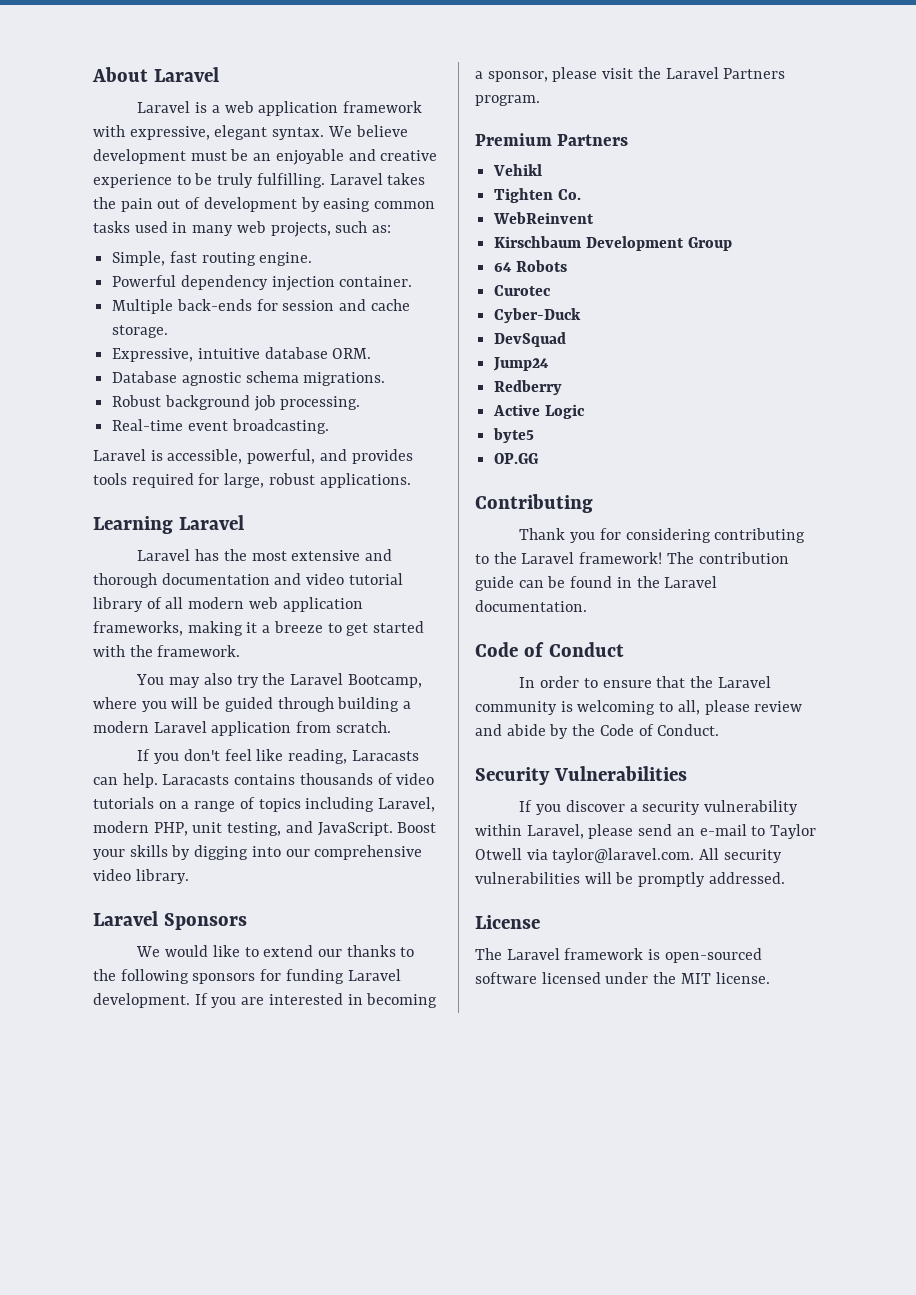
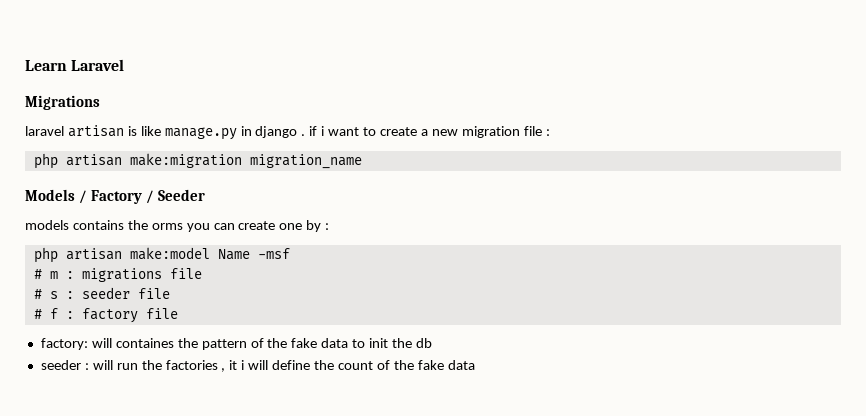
[92,67,219,82] [137,101,423,116] [93,125,408,140] [93,149,438,165] [93,173,426,188] [93,197,436,212] [93,221,392,237] [112,251,313,266] [112,275,413,291] [112,299,410,314] [112,325,169,338] [112,347,372,362] [112,371,386,386] [112,395,361,411] [112,419,329,434] [93,449,413,464] [93,473,411,488] [93,515,244,534] [137,549,393,561] [93,573,403,588] [93,597,363,612] [93,621,425,636] [93,645,241,657] [136,673,422,688] [93,697,412,712] [93,721,391,736] [137,749,419,764] [93,773,435,788] [93,797,436,812] [93,821,437,836] [93,845,423,860] [93,869,189,884] [93,911,247,930] [136,945,415,957] [93,969,401,984] [93,993,438,1008] [475,67,786,82] [475,95,540,106] [475,133,629,146] [493,164,543,176] [494,188,581,203] [493,212,595,224] [494,236,732,251] [494,260,567,272] [494,285,551,296] [494,308,582,323] [494,332,567,347] [493,357,550,371] [494,380,563,395] [493,404,584,419] [493,428,535,443] [494,453,540,464] [475,494,593,513] [519,528,806,543] [475,552,789,564] [475,576,718,591] [475,600,587,612] [475,642,624,657] [519,676,771,688] [475,700,803,715] [475,724,720,739] [475,766,687,785] [519,800,799,815] [475,824,817,839] [475,848,782,863] [475,872,785,887] [475,915,540,929] [475,948,762,963] [475,972,770,984] About Laravel // Laravel is a web application framework with expressive, elegant syntax. We believe development must be an enjoyable and creative experience to be truly fulfilling. Laravel takes the pain out of development by easing common tasks used in many web projects, such as: // Simple, fast routing engine. // Powerful dependency injection container. // Multiple back-ends for session and cache storage. // Expressive, intuitive database ORM. // Database agnostic schema migrations. // Robust background job processing. // Real-time event broadcasting. // Laravel is accessible, powerful, and provides tools required for large, robust applications. // Learning Laravel // Laravel has the most extensive and thorough documentation and video tutorial library of all modern web application frameworks, making it a breeze to get started with the framework. // You may also try the Laravel Bootcamp, where you will be guided through building a modern Laravel application from scratch. // If you don't feel like reading, Laracasts can help. Laracasts contains thousands of video tutorials on a range of topics including Laravel, modern PHP, unit testing, and JavaScript. Boost your skills by digging into our comprehensive video library. // Laravel Sponsors // We would like to extend our thanks to the following sponsors for funding Laravel development. If you are interested in becoming a sponsor, please visit the Laravel Partners program. // Premium Partners // Vehikl // Tighten Co. // WebReinvent // Kirschbaum Development Group // 64 Robots // Curotec // Cyber-Duck // DevSquad // Jump24 // Redberry // Active Logic // byte5 // OP.GG // Contributing // Thank you for considering contributing to the Laravel framework! The contribution guide can be found in the Laravel documentation. // Code of Conduct // In order to ensure that the Laravel community is welcoming to all, please review and abide by the Code of Conduct. // Security Vulnerabilities // If you discover a security vulnerability within Laravel, please send an e-mail to Taylor Otwell via taylor@laravel.com. All security vulnerabilities will be promptly addressed. // License // The Laravel framework is open-sourced software licensed under the MIT license. -> [25,59,125,71] [25,95,100,110] [25,125,550,140] [33,153,362,169] [25,189,206,204] [25,220,330,232] [33,247,290,263] [33,268,202,282] [33,287,170,299] [33,308,178,323] [40,338,432,350] [40,360,475,372] Learn Laravel // Migrations // laravel artisan is like manage.py in django . if i want to create a new migration file : // php artisan make:migration migration_name // Models / Factory / Seeder // models contains the orms you can create one by : // php artisan make:model Name -msf // # m : migrations file // # s : seeder file // # f : factory file // factory: will containes the pattern of the fake data to init the db // seeder : will run the factories , it i will define the count of the fake data

